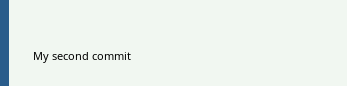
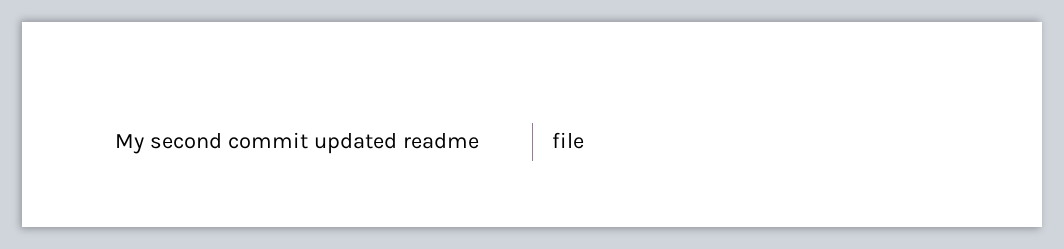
(131, 56) none -> [313,132,584,154] updated readme file

